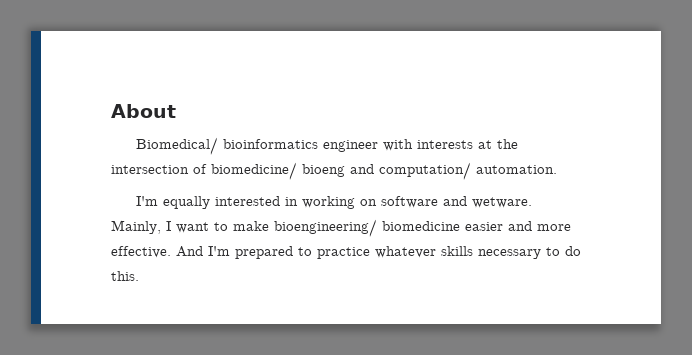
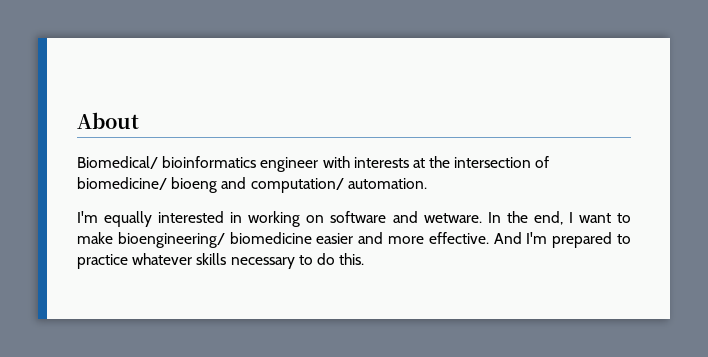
[111,220,161,234] Mainly, -> [487,211,563,225] In the end,

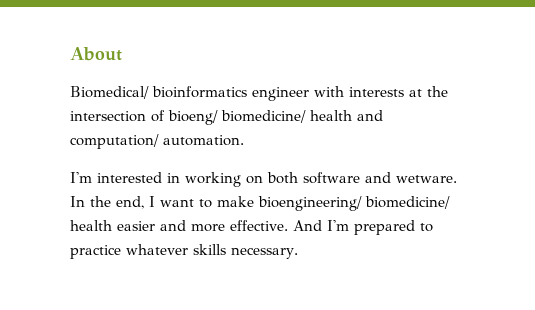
[77,177,218,193] biomedicine/ bioeng -> [168,110,352,125] bioeng/ biomedicine/ health
[104,211,153,227] equally -> (92, 177) none
(325, 219) none -> [267,172,298,184] both
[229,232,312,244] biomedicine -> [365,196,450,209] [70,220,112,231] biomedicine/ health
[230,253,365,269] necessary to do this. -> [231,247,298,259] necessary.

